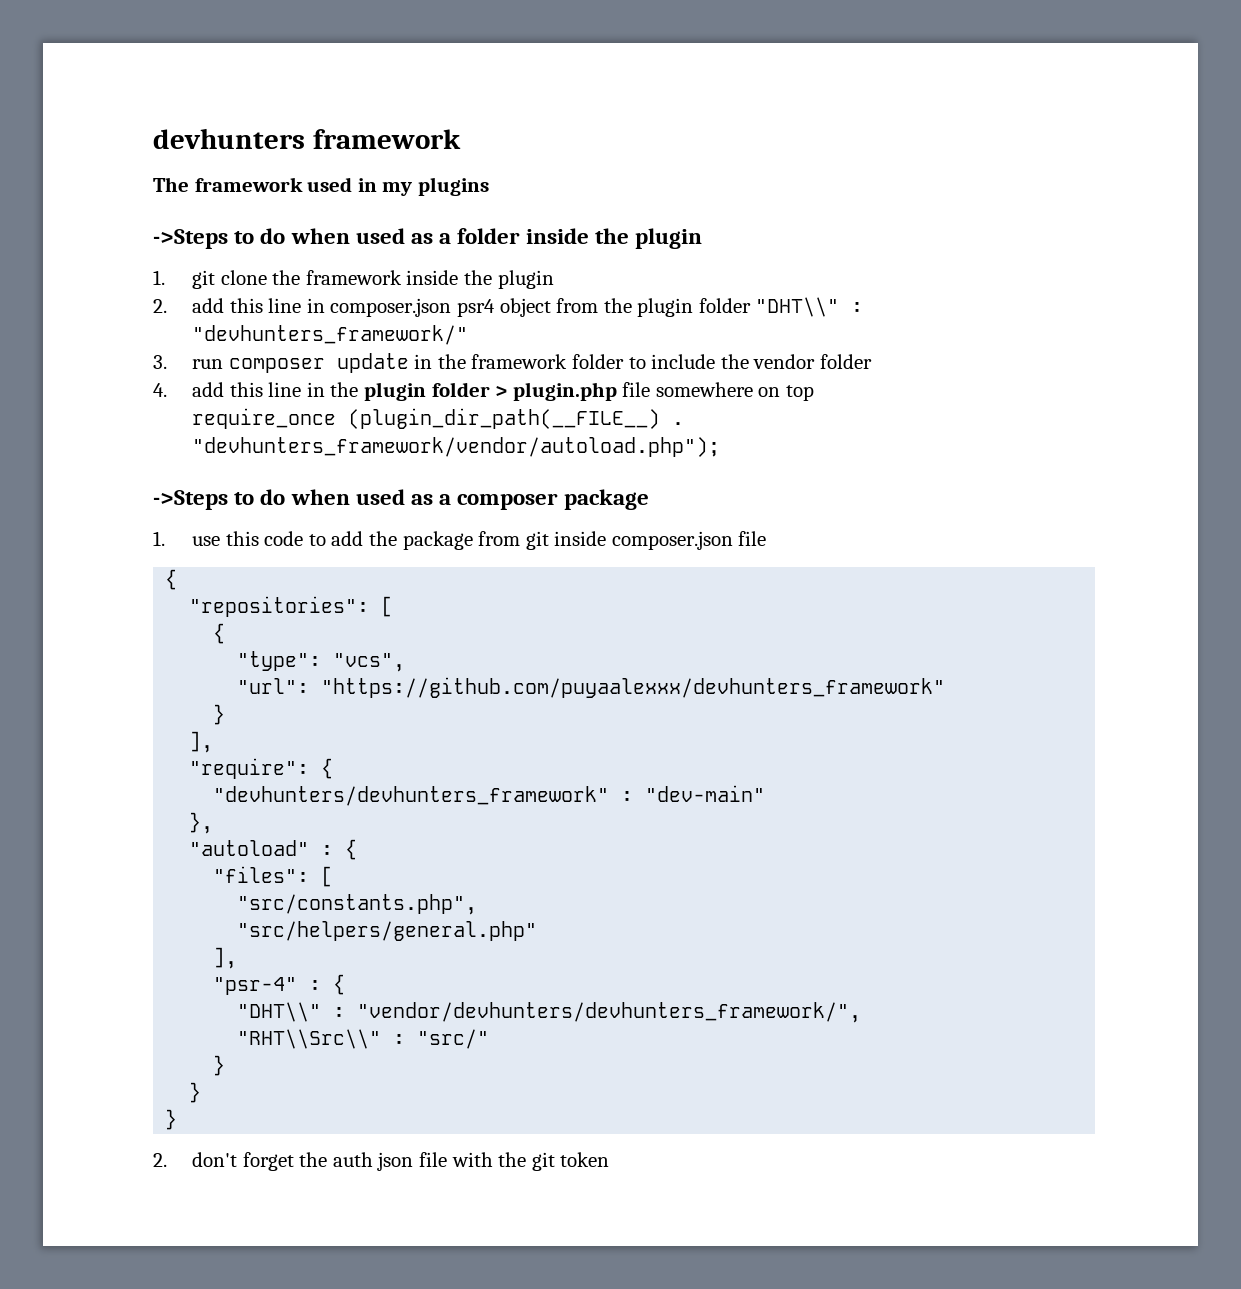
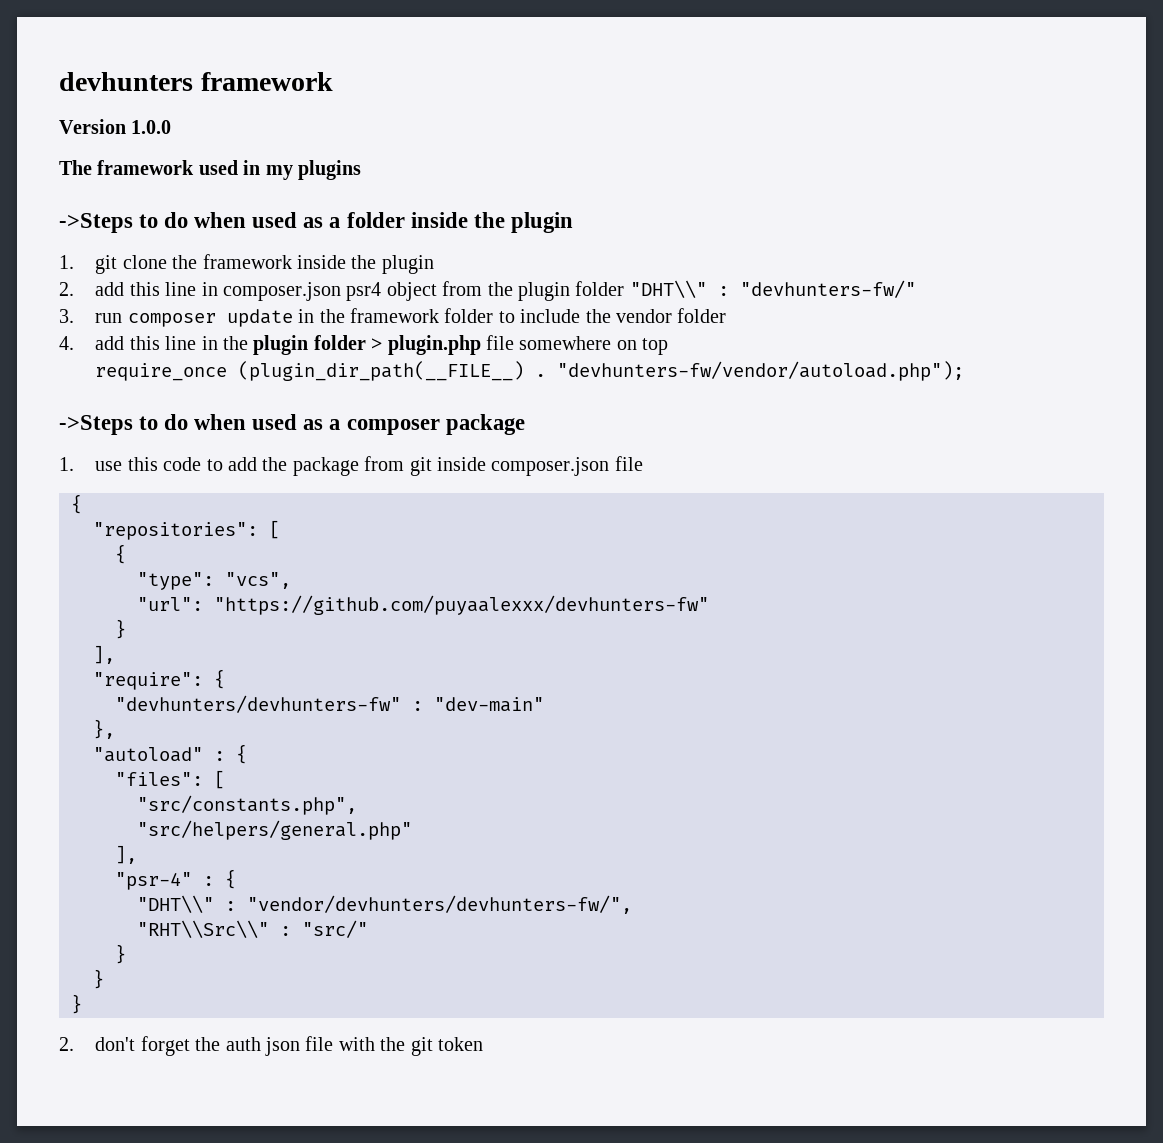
(461, 139) none -> [59,119,172,134] // Version 1.0.0
[192,325,469,345] "devhunters_framework/" -> [739,280,916,298] "devhunters-fw/"
[192,437,721,457] "devhunters_framework/vendor/autoload.php"); -> [557,361,965,381] "devhunters-fw/vendor/autoload.php");
[321,677,946,698] "https://github.com/puyaalexxx/devhunters_framework" -> [214,595,709,615] "https://github.com/puyaalexxx/devhunters-fw"
[213,786,610,806] "devhunters/devhunters_framework" -> [115,695,401,713] "devhunters/devhunters-fw"
[357,1002,862,1023] "vendor/devhunters/devhunters_framework/", -> [247,895,632,914] "vendor/devhunters/devhunters-fw/",

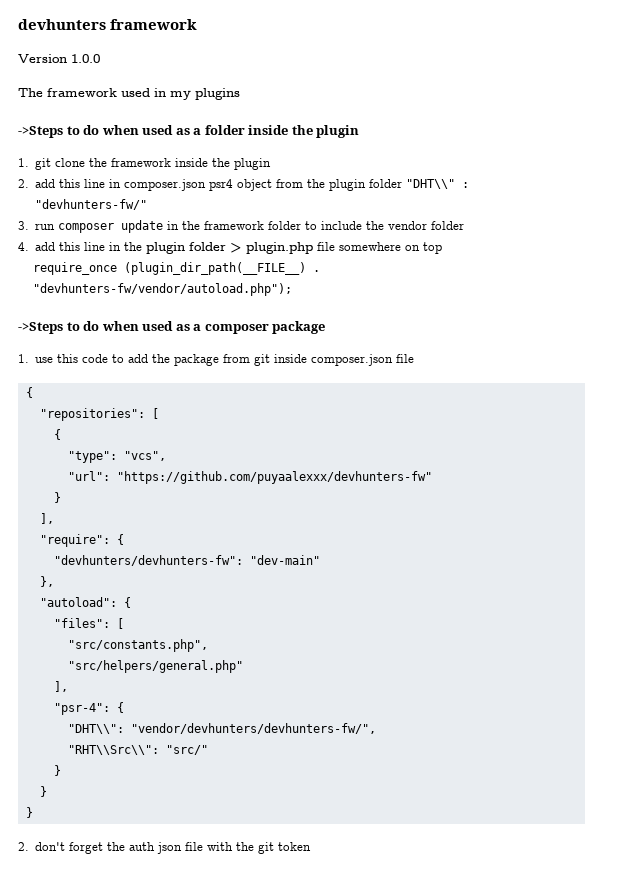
[115,695,423,713] "devhunters/devhunters-fw" : -> [53,555,243,566] "devhunters/devhunters-fw":
[93,747,225,762] "autoload" : -> [39,597,117,607] "autoload":
[115,869,236,890] [137,895,236,913] "psr-4" : { // "DHT\\" : -> [53,702,124,715] [67,724,124,734] "psr-4": { // "DHT\\":
[137,920,291,938] "RHT\\Src\\" : -> [67,745,159,755] "RHT\\Src\\":

